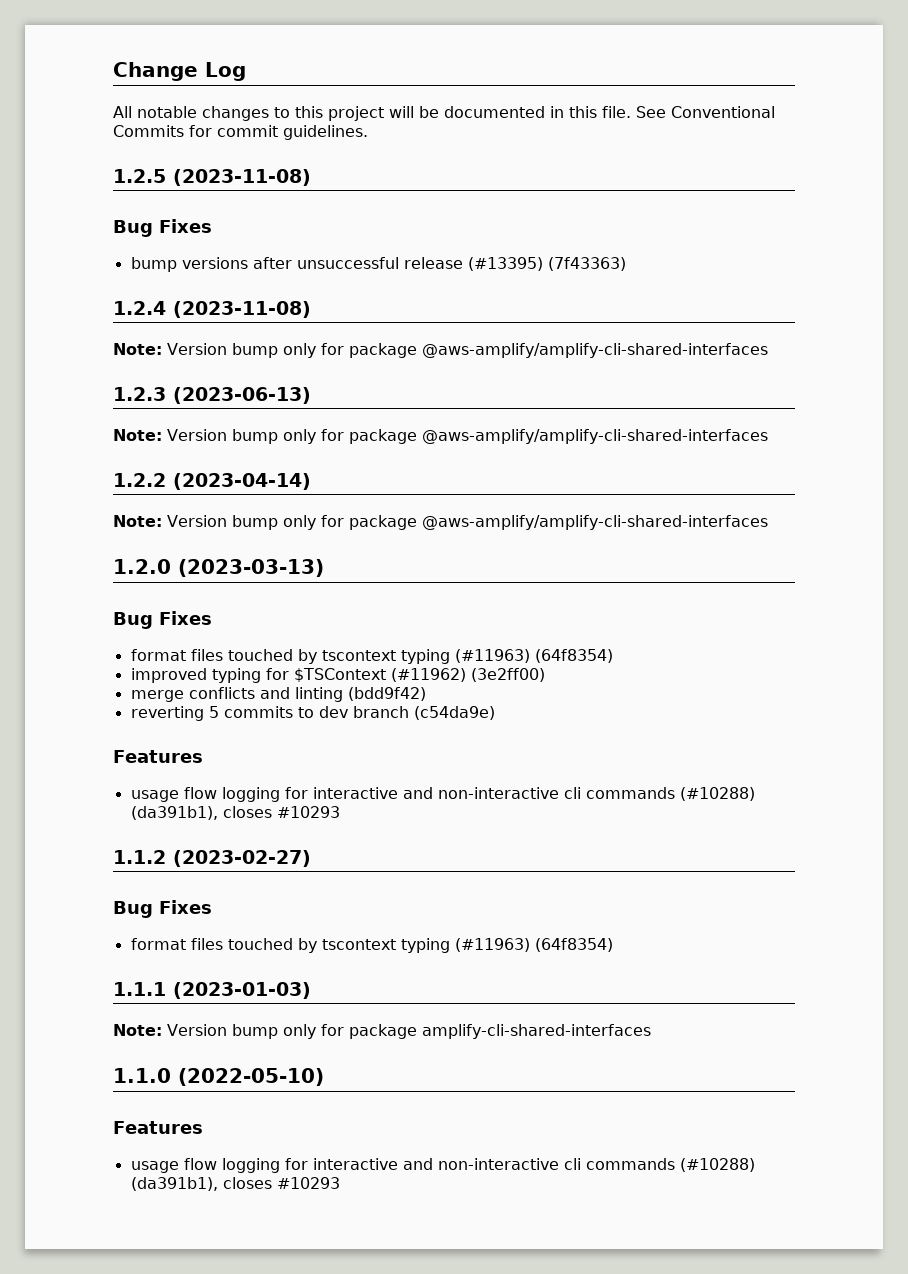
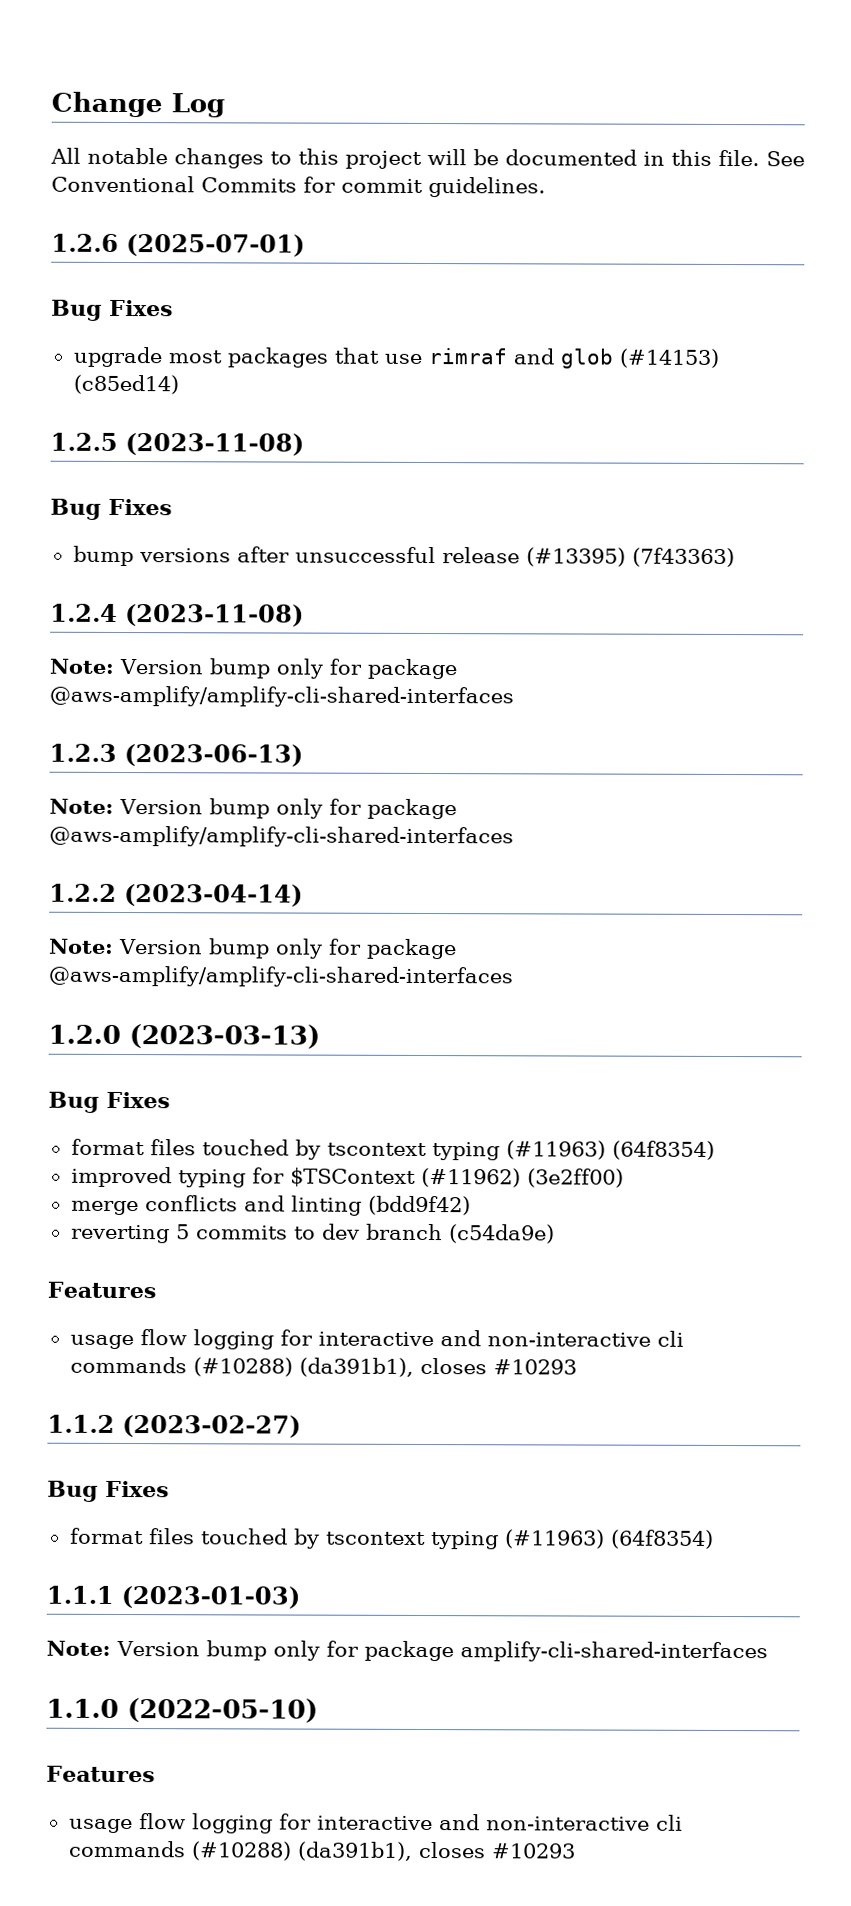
(368, 132) none -> [51,233,305,257] [51,299,173,321] [72,346,720,369] [72,374,179,395] // 1.2.6 (2025-07-01) // Bug Fixes // upgrade most packages that use rimraf and glob (#14153) (c85ed14)

